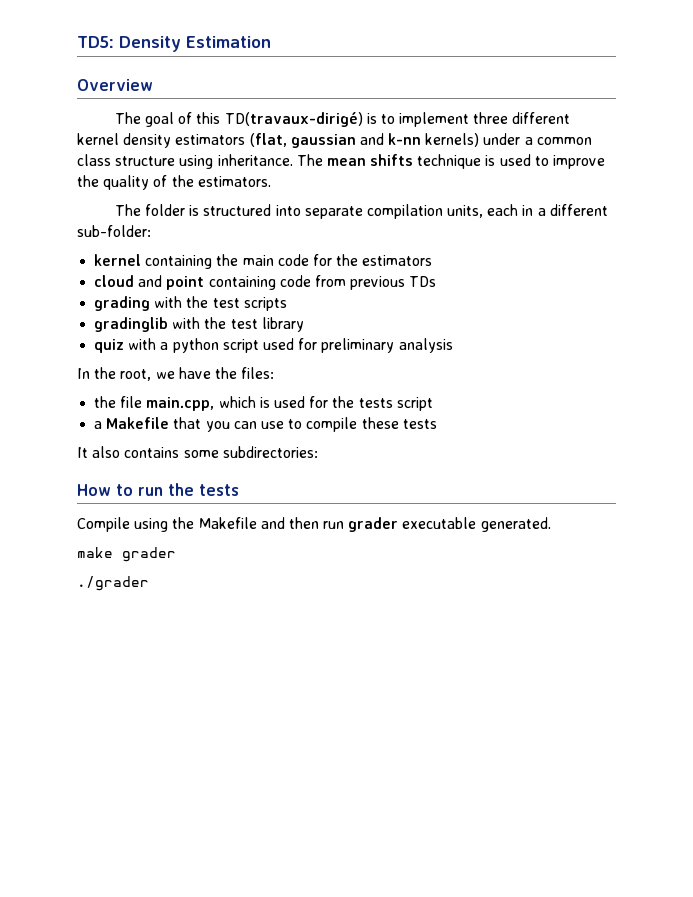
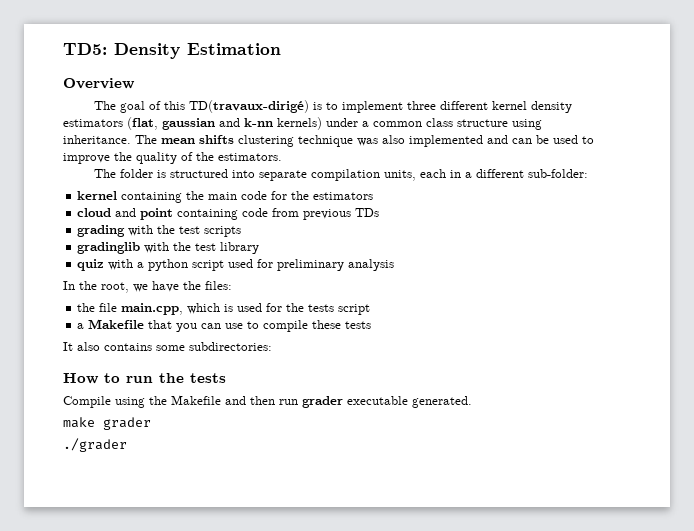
[417,154,496,169] technique is -> [238,135,549,147] clustering technique was also implemented and can be

